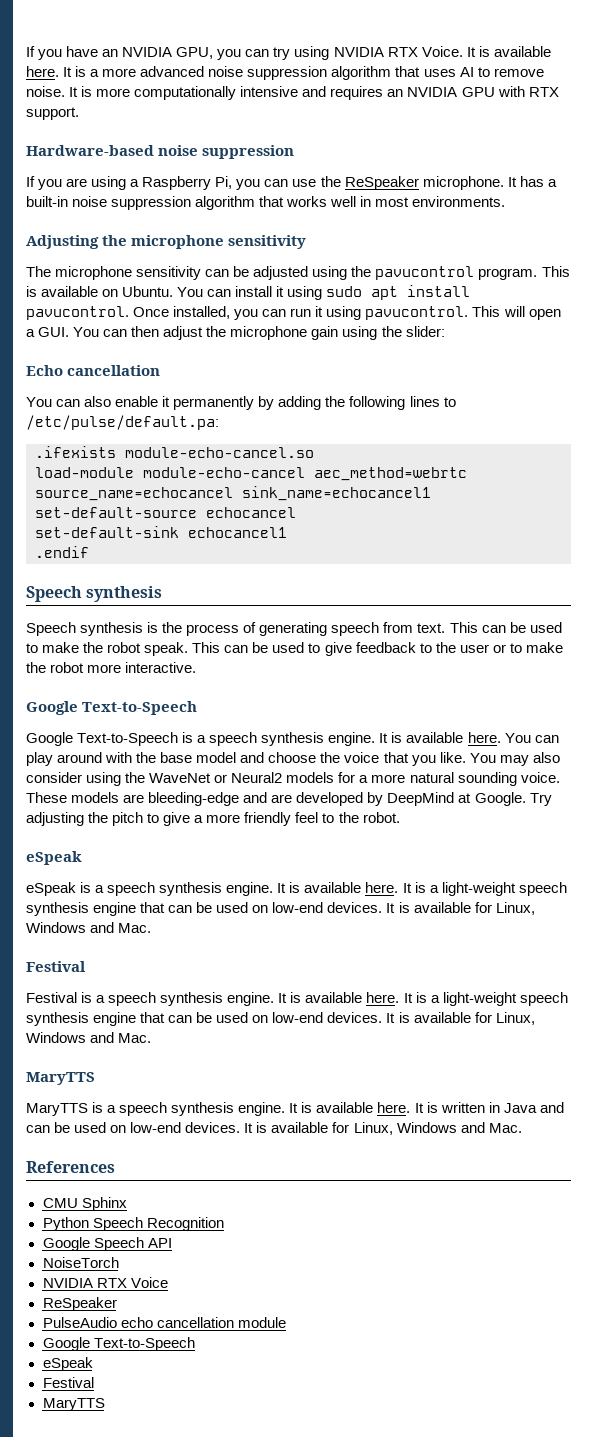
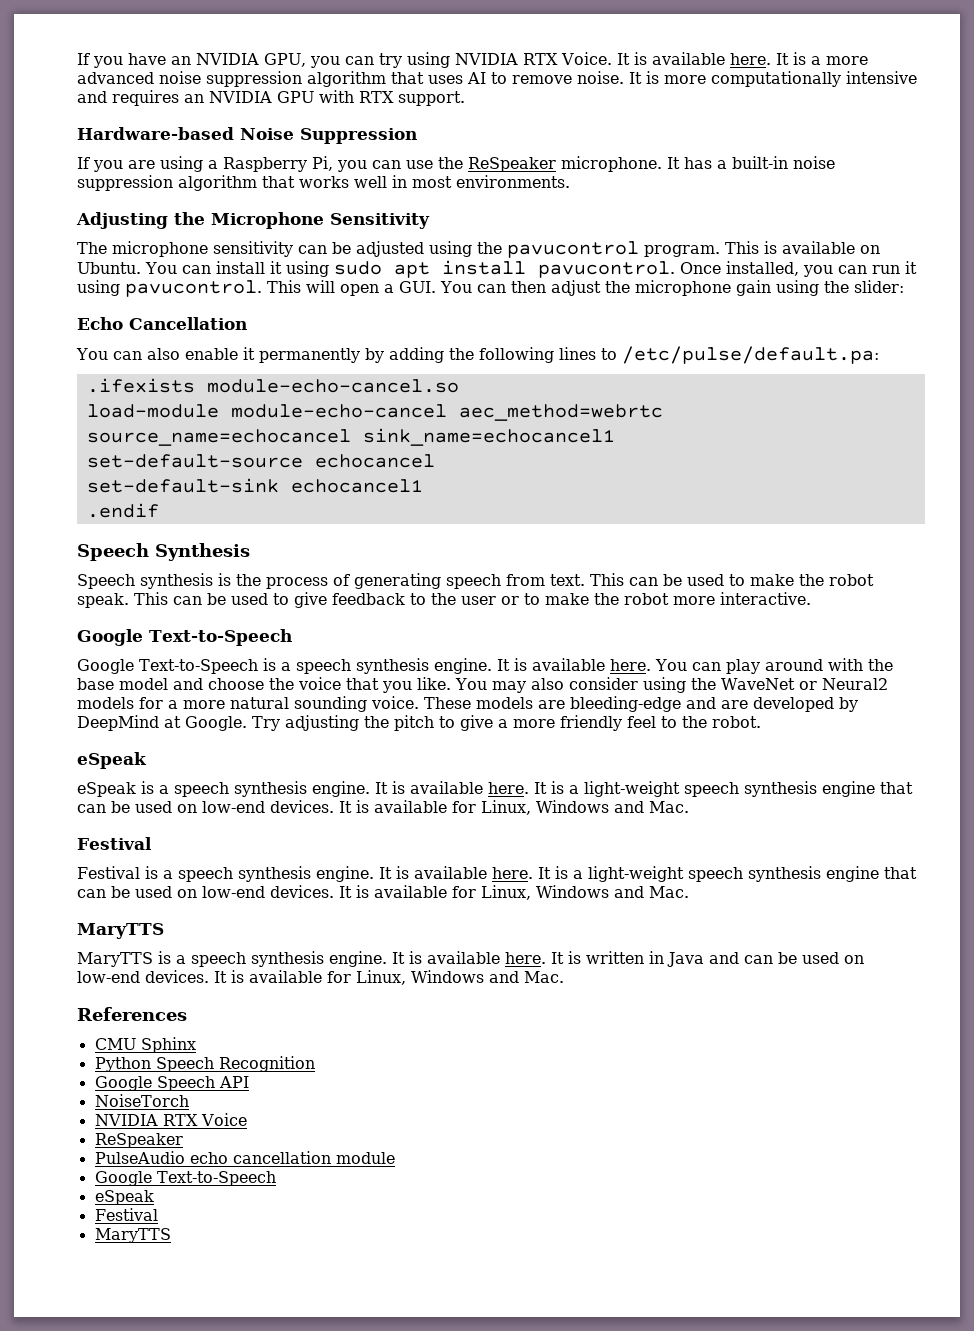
[158,145,295,159] noise suppression -> [240,128,417,144] Noise Suppression
[131,235,307,249] microphone sensitivity -> [211,212,430,229] Microphone Sensitivity
[67,365,161,376] cancellation -> [129,317,247,330] Cancellation
[86,586,163,602] synthesis -> [155,543,250,561] Synthesis

